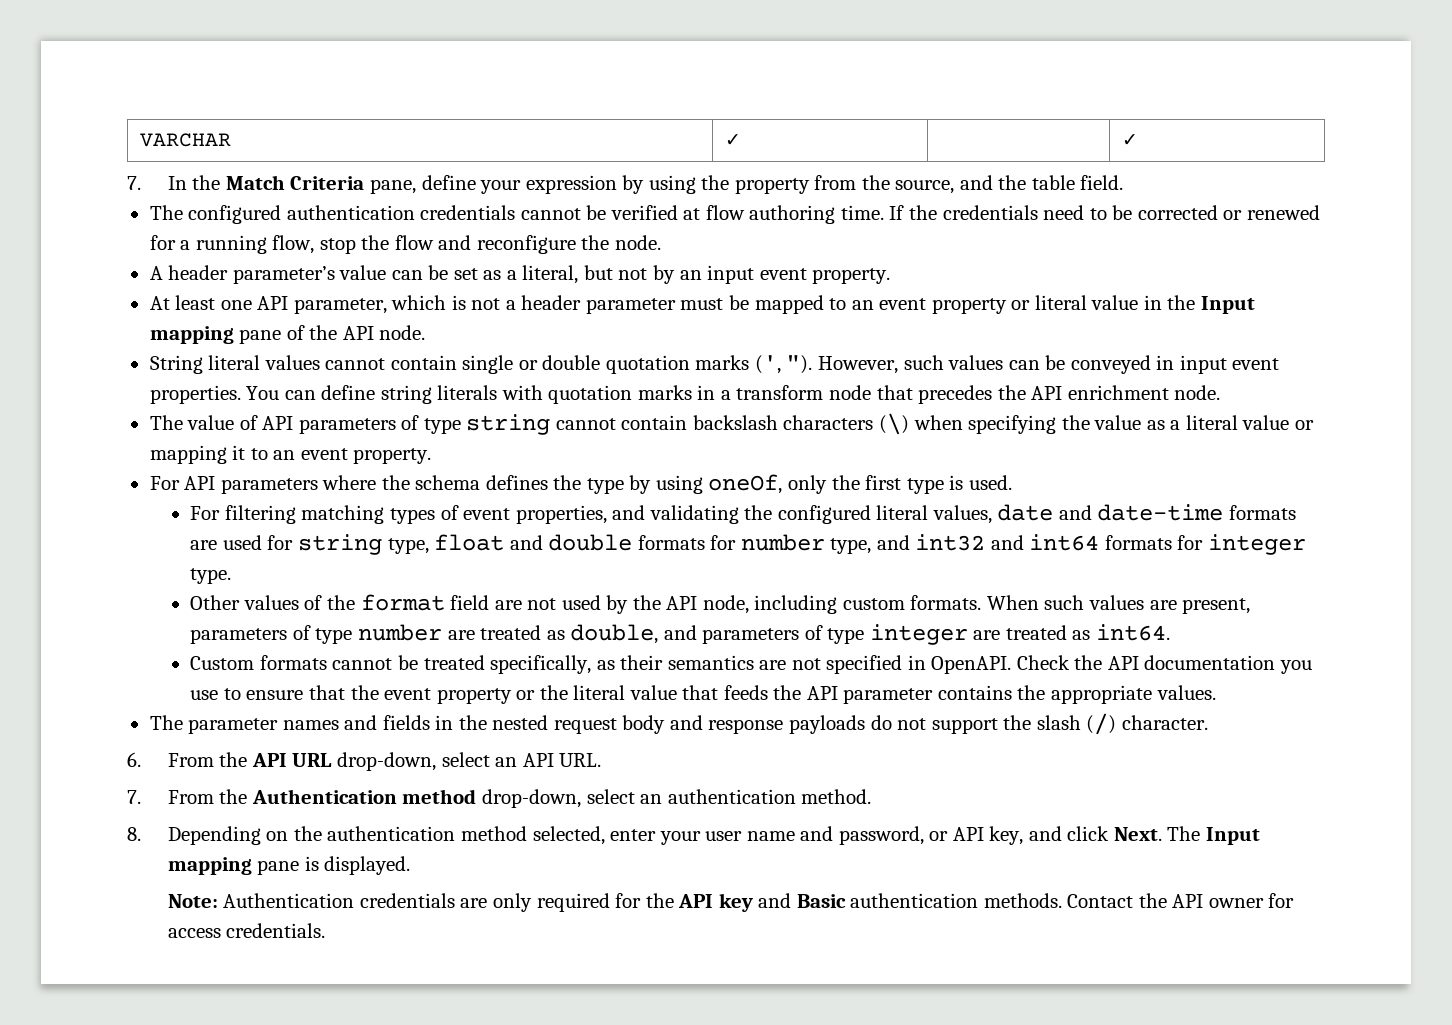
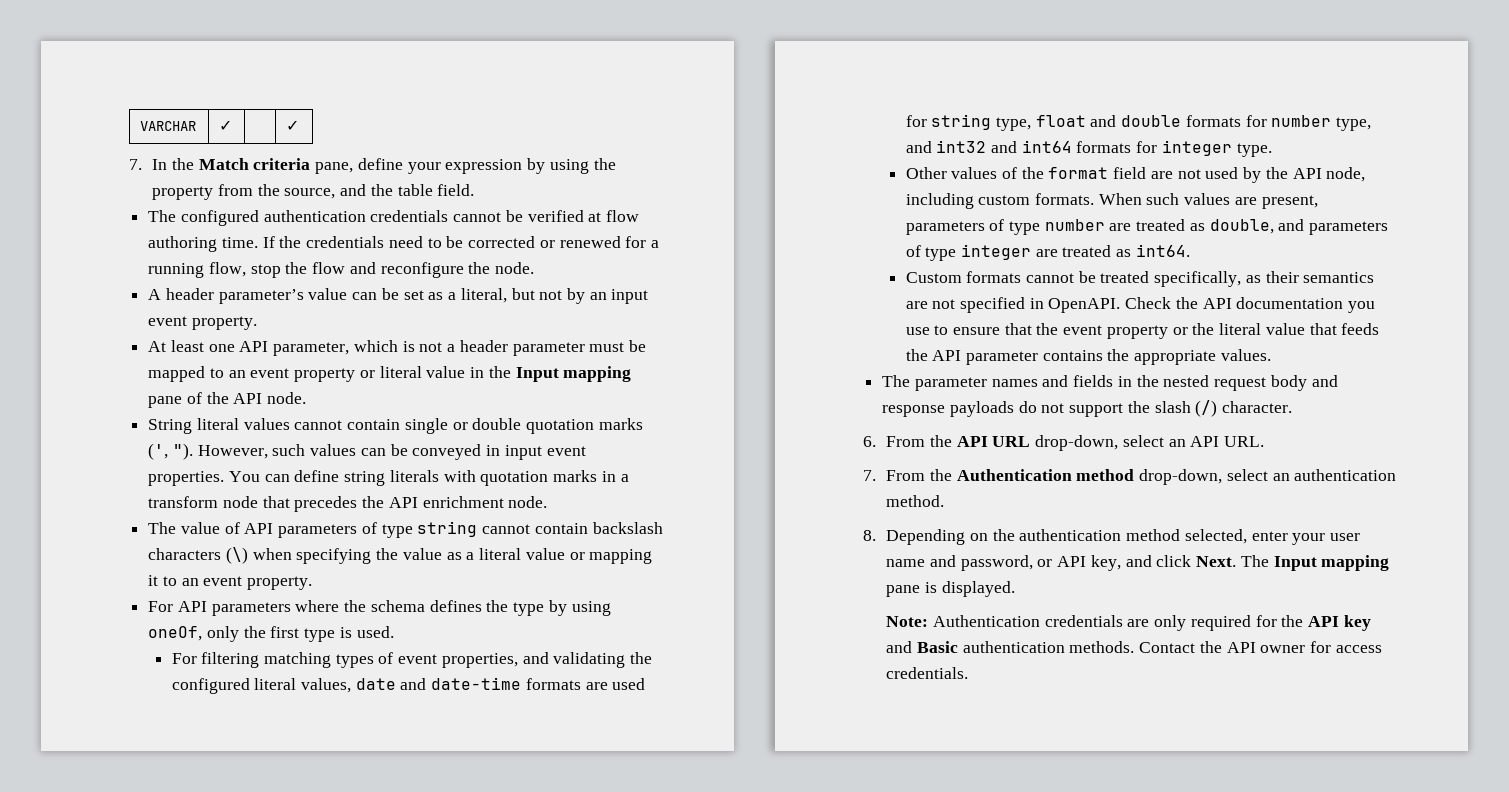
[290,176,365,190] Criteria -> [253,158,311,170] criteria

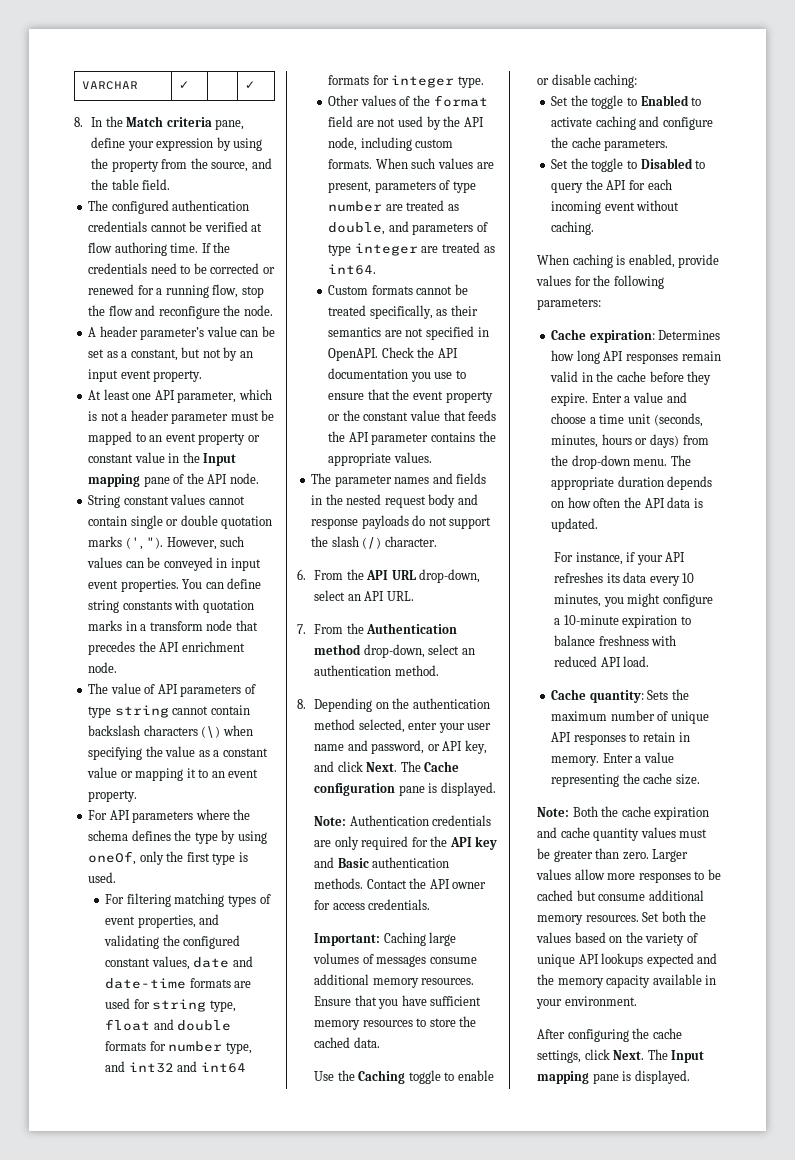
[129,159,142,170] 7. -> [74,117,83,127] 8.
[460,288,507,303] literal, -> [130,349,178,361] constant,
[379,366,422,378] literal -> [88,454,134,463] constant
[196,418,239,430] literal -> [123,496,169,505] constant
[389,470,439,482] literals -> [122,601,172,610] constants
[479,548,522,560] literal -> [222,748,268,757] constant
[254,678,297,690] literal -> [105,958,151,967] constant
[1219,323,1262,335] literal -> [363,412,409,421] constant
[1273,555,1390,571] Input mapping -> [424,761,460,772] [314,783,396,796] Cache configuration
(969, 673) none -> [314,932,457,946] [313,953,477,967] [314,974,475,988] [314,995,482,1009] [314,1016,477,1030] [314,1037,380,1048] [314,1070,494,1084] [537,74,638,88] [551,95,702,109] [551,116,714,130] [551,137,669,151] [551,158,706,172] [551,179,672,193] [551,200,680,214] [551,221,595,235] [537,254,720,268] [536,275,664,289] [537,298,602,310] [551,329,721,343] [551,350,721,364] [550,371,712,385] [551,392,687,406] [551,413,703,427] [551,434,709,448] [551,455,692,469] [551,476,713,490] [551,497,703,508] [551,518,599,532] [554,552,686,565] [554,572,695,586] [554,593,713,607] [554,615,691,628] [554,635,677,646] [554,656,650,667] [551,689,690,703] [551,710,710,724] [551,732,690,745] [551,752,675,766] [551,773,701,787] [537,806,710,820] [537,827,708,841] [537,848,689,862] [536,869,721,883] [537,890,704,901] [537,911,707,925] [536,932,698,946] [537,953,718,967] [537,974,717,988] [536,996,637,1009] [537,1028,682,1042] [537,1049,705,1063] [537,1070,690,1084] // Important: Caching large volumes of messages consume additional memory resources. Ensure that you have sufficient memory resources to store the cached data. // Use the Caching toggle to enable or disable caching: // Set the toggle to Enabled to activate caching and configure the cache parameters. // Set the toggle to Disabled to query the API for each incoming event without caching. // When caching is enabled, provide values for the following parameters: // Cache expiration: Determines how long API responses remain valid in the cache before they expire. Enter a value and choose a time unit (seconds, minutes, hours or days) from the drop-down menu. The appropriate duration depends on how often the API data is updated. // For instance, if your API refreshes its data every 10 minutes, you might configure a 10-minute expiration to balance freshness with reduced API load. // Cache quantity: Sets the maximum number of unique API responses to retain in memory. Enter a value representing the cache size. // Note: Both the cache expiration and cache quantity values must be greater than zero. Larger values allow more responses to be cached but consume additional memory resources. Set both the values based on the variety of unique API lookups expected and the memory capacity available in your environment. // After configuring the cache settings, click Next. The Input mapping pane is displayed.

